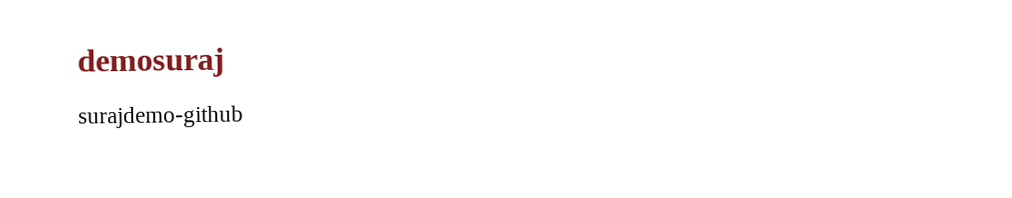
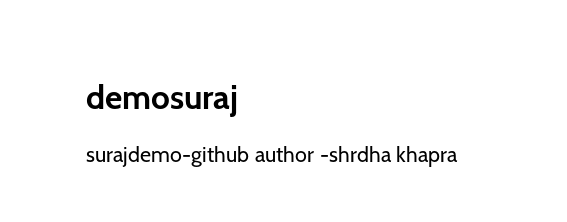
(244, 117) none -> [254,146,459,167] author -shrdha khapra

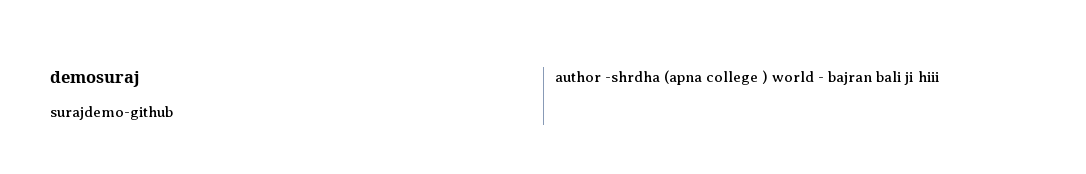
(249, 156) none -> (173, 113) //
[396,146,459,167] khapra -> [664,70,939,85] (apna college ) world - bajran bali ji hiii

